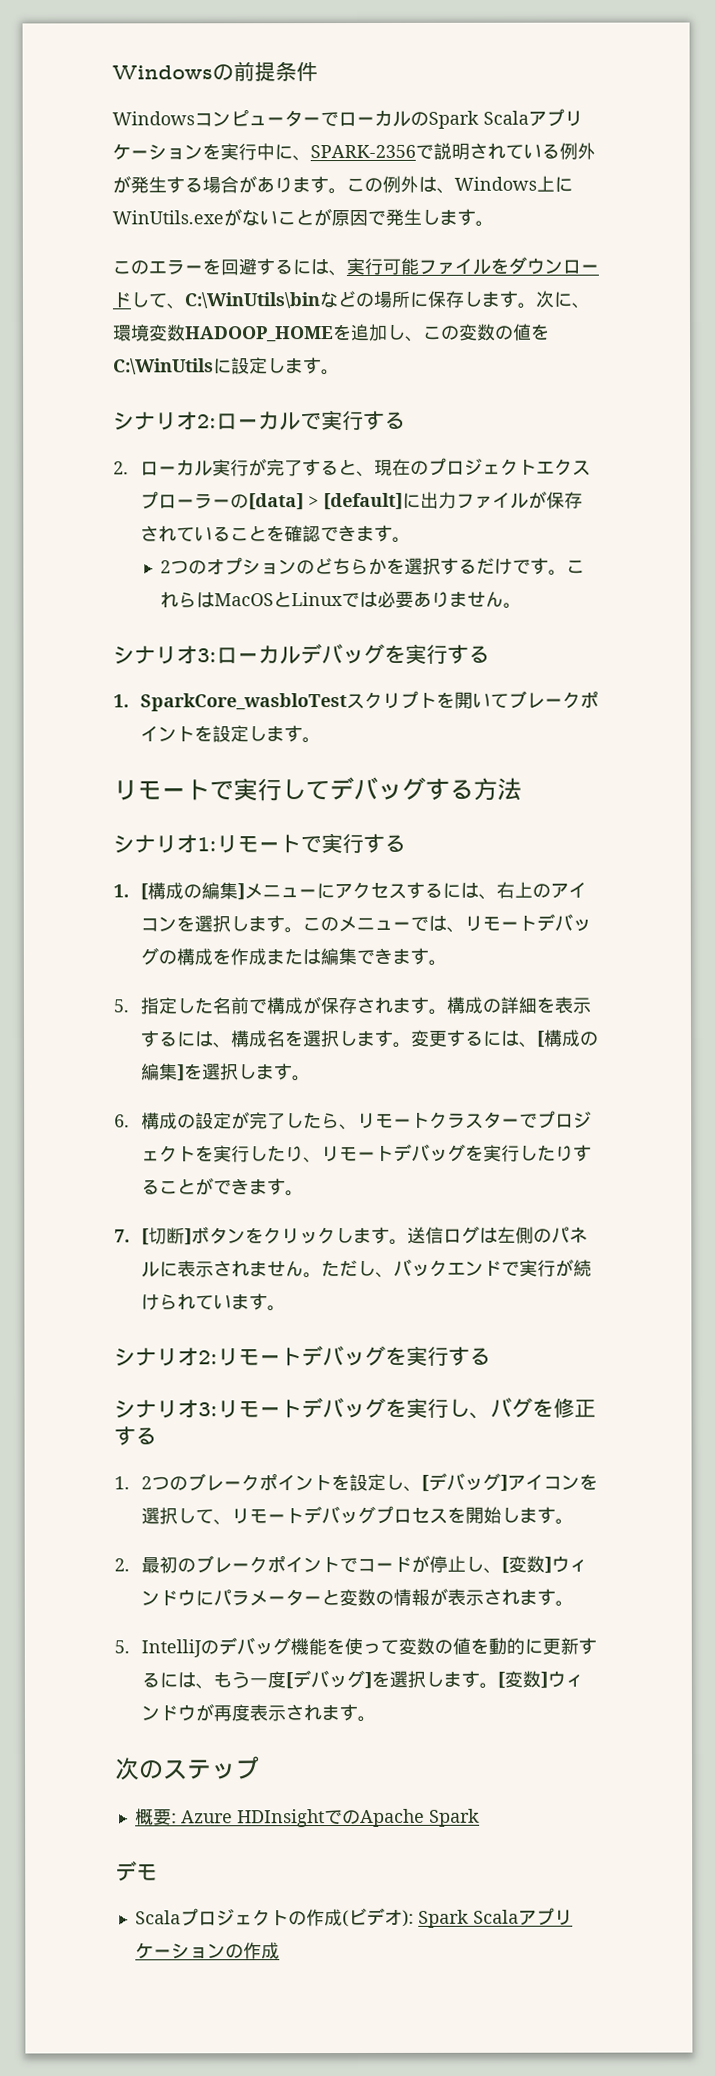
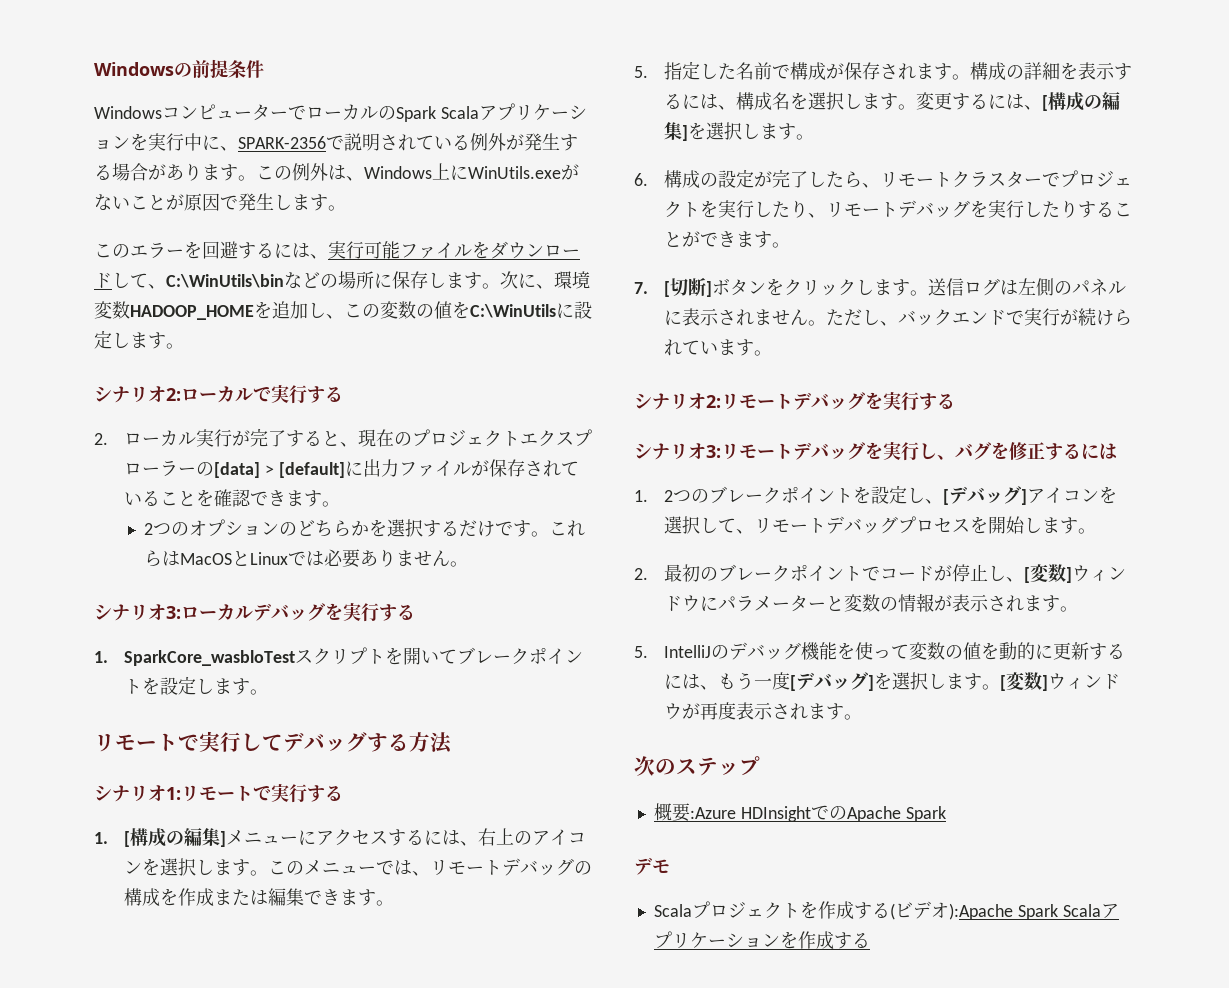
(157, 1436) none -> [1081,443,1117,460] には
[170,1810,233,1824] : Azure -> [689,807,736,819] :Azure
[287,1909,343,1927] の作成 -> [799,901,890,919] を作成する
[401,1907,573,1928] [134,1942,280,1960] ): Spark Scalaアプリケーションの作成 -> [948,903,1119,920] [653,931,870,949] ):Apache Spark Scalaアプリケーションを作成する

